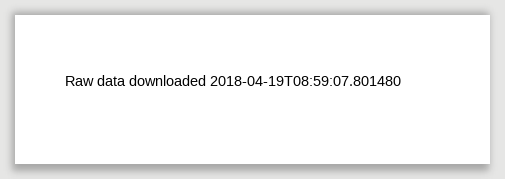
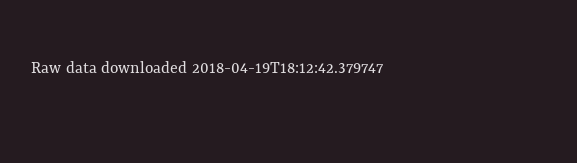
[210,76,401,86] 2018-04-19T08:59:07.801480 -> [192,62,385,73] 2018-04-19T18:12:42.379747

